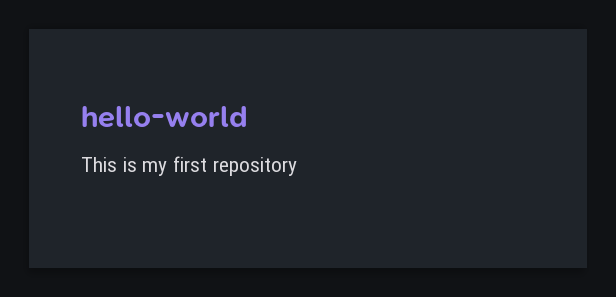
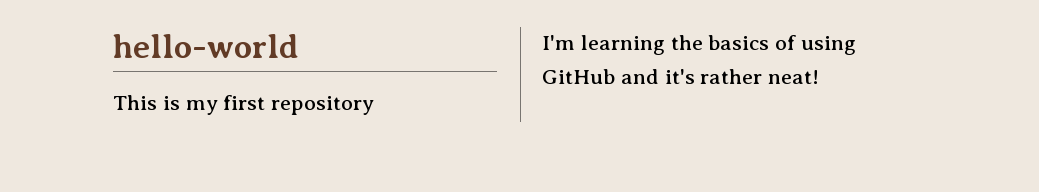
(297, 166) none -> [542,35,857,55] [542,69,820,84] // I'm learning the basics of using GitHub and it's rather neat!

